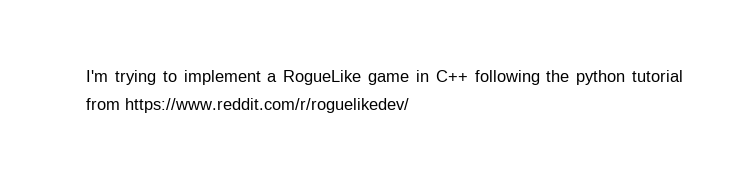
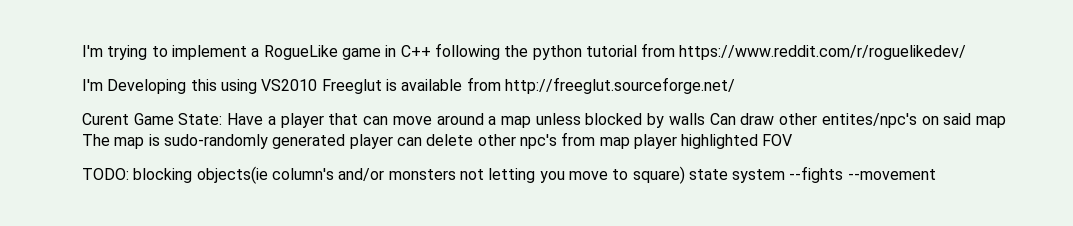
(409, 105) none -> [82,77,735,94] [82,113,1007,128] [82,132,793,149] [82,166,936,184] // I'm Developing this using VS2010 Freeglut is available from http://freeglut.sourceforge.net/ // Curent Game State: Have a player that can move around a map unless blocked by walls Can draw other entites/npc's on said map The map is sudo-randomly generated player can delete other npc's from map player highlighted FOV // TODO: blocking objects(ie column's and/or monsters not letting you move to square) state system --fights --movement

